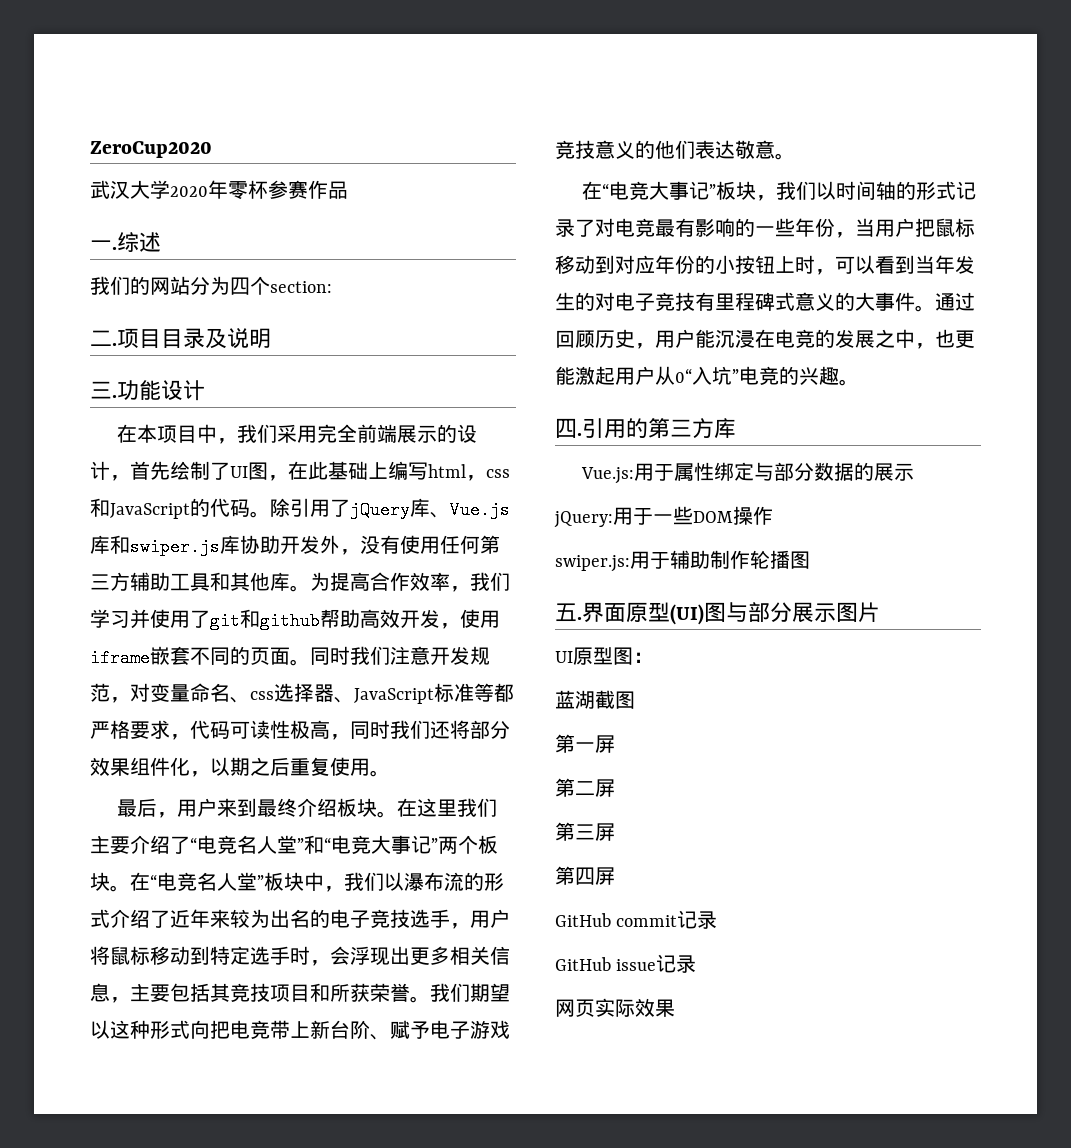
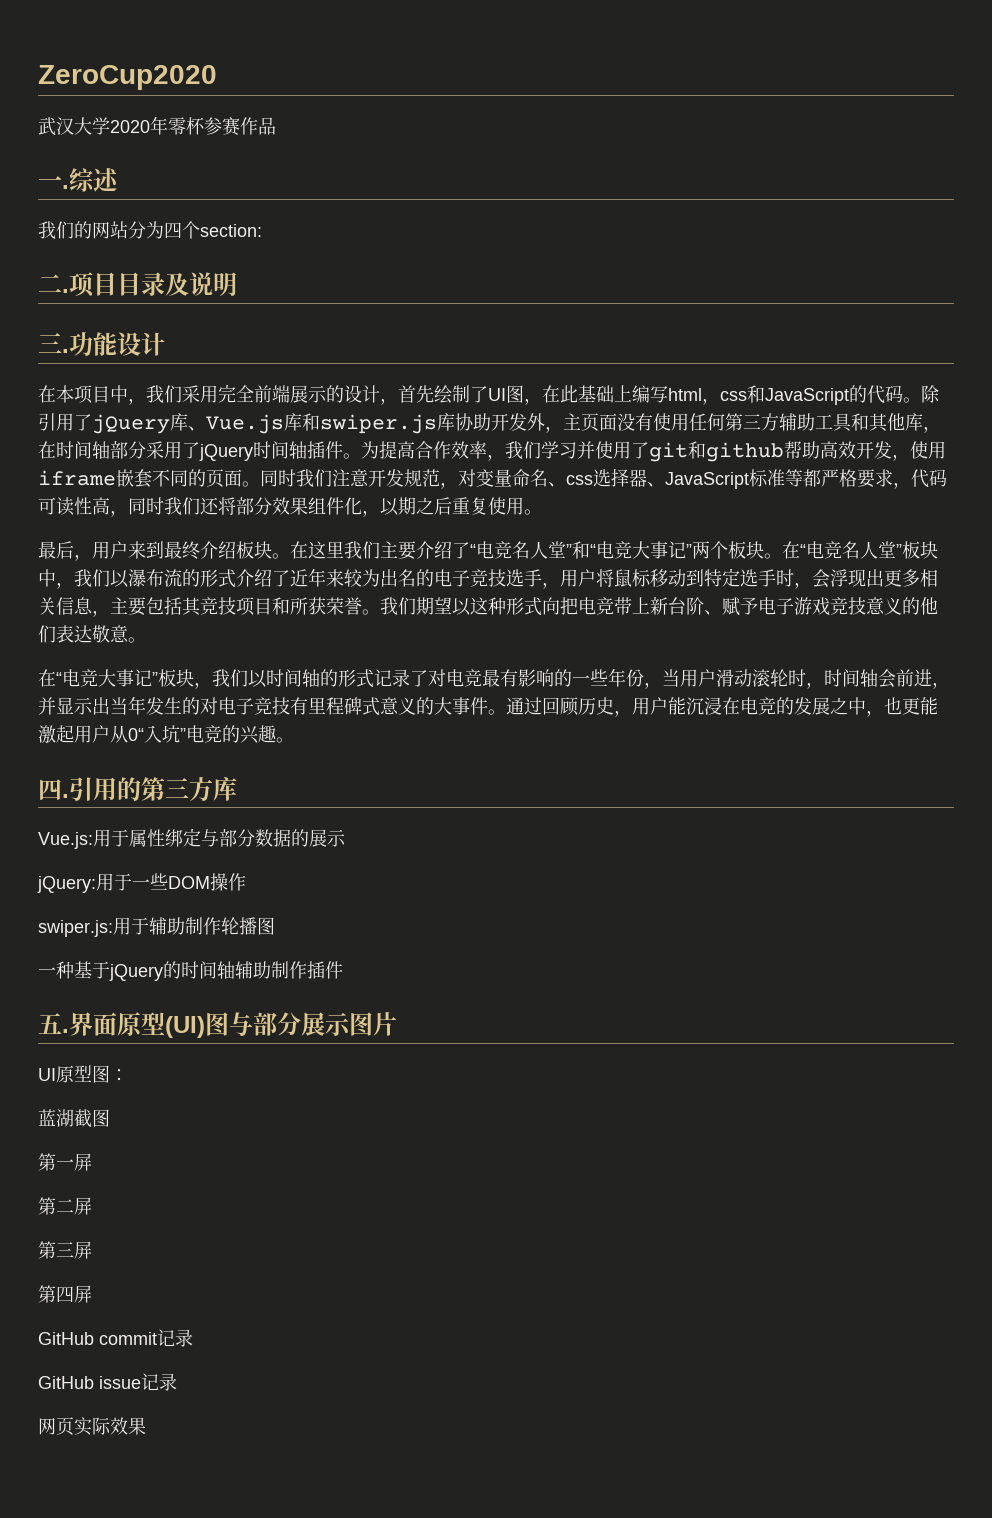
(360, 552) none -> [563,413,617,432] 主页面
(290, 581) none -> [923,426,941,433] [38,441,343,461] ，在时间轴部分采用了jQuery时间轴插件
[290,720,310,739] 极 -> (92, 506) none
[915,218,975,237] [555,255,915,275] 把鼠标移动到对应年份的小按钮上时，可以看到 -> [716,669,950,689] [38,697,110,715] 滑动滚轮时，时间轴会前进，并显示出
(810, 560) none -> [38,961,343,981] // 一种基于jQuery的时间轴辅助制作插件

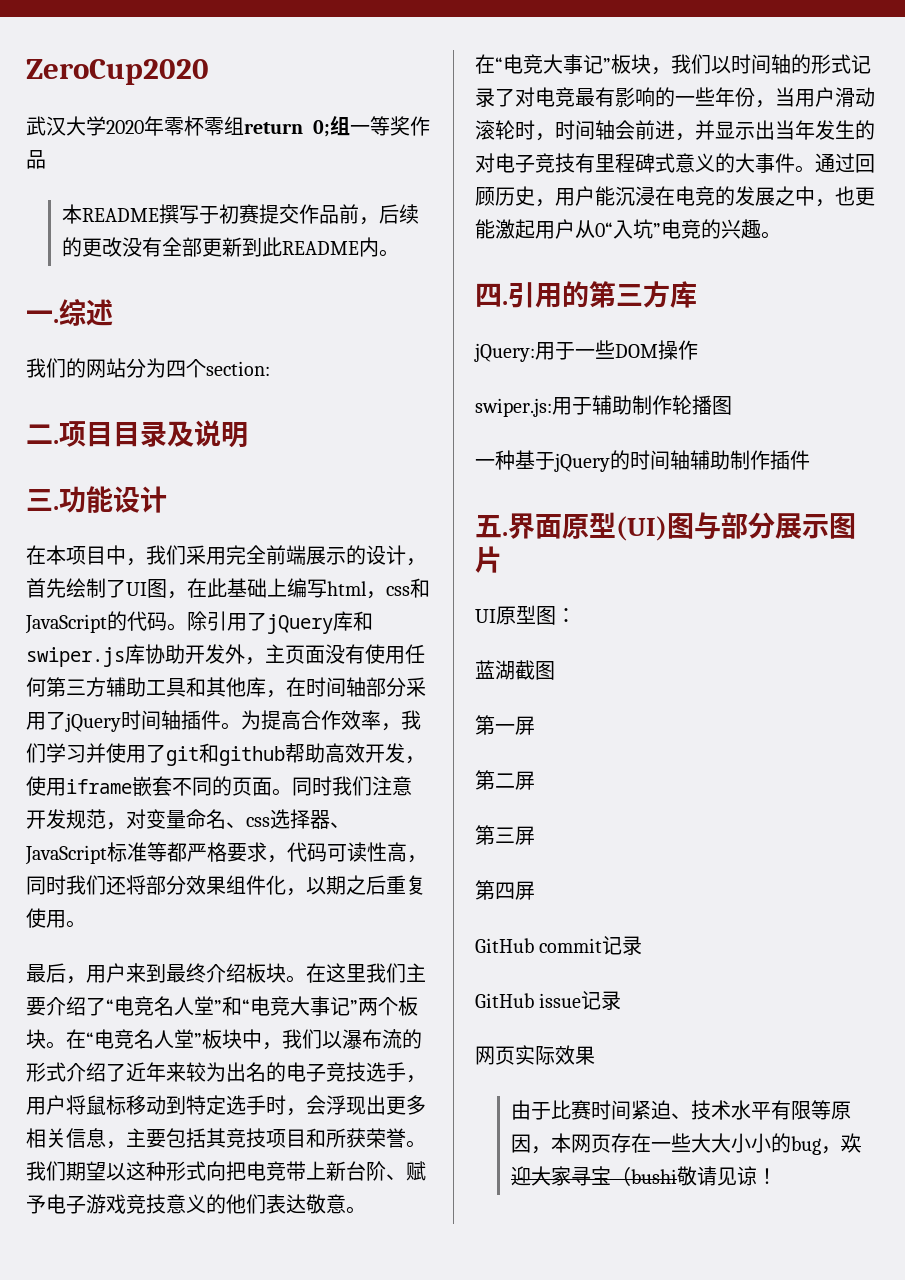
[204,117,276,136] 参赛作品 -> [204,116,430,137] [26,150,46,169] [61,204,419,225] [61,237,399,257] 零组return 0;组一等奖作品 // 本README撰写于初赛提交作品前，后续的更改没有全部更新到此README内。
[188,413,302,434] 、Vue.js库 -> (353, 621) none
[38,828,346,849] // Vue.js:用于属性绑定与部分数据的展示 -> (697, 294) none
(146, 1426) none -> [510,1100,851,1120] [510,1133,861,1155] [510,1166,777,1186] // 由于比赛时间紧迫、技术水平有限等原因，本网页存在一些大大小小的bug，欢迎大家寻宝（bushi敬请见谅！

